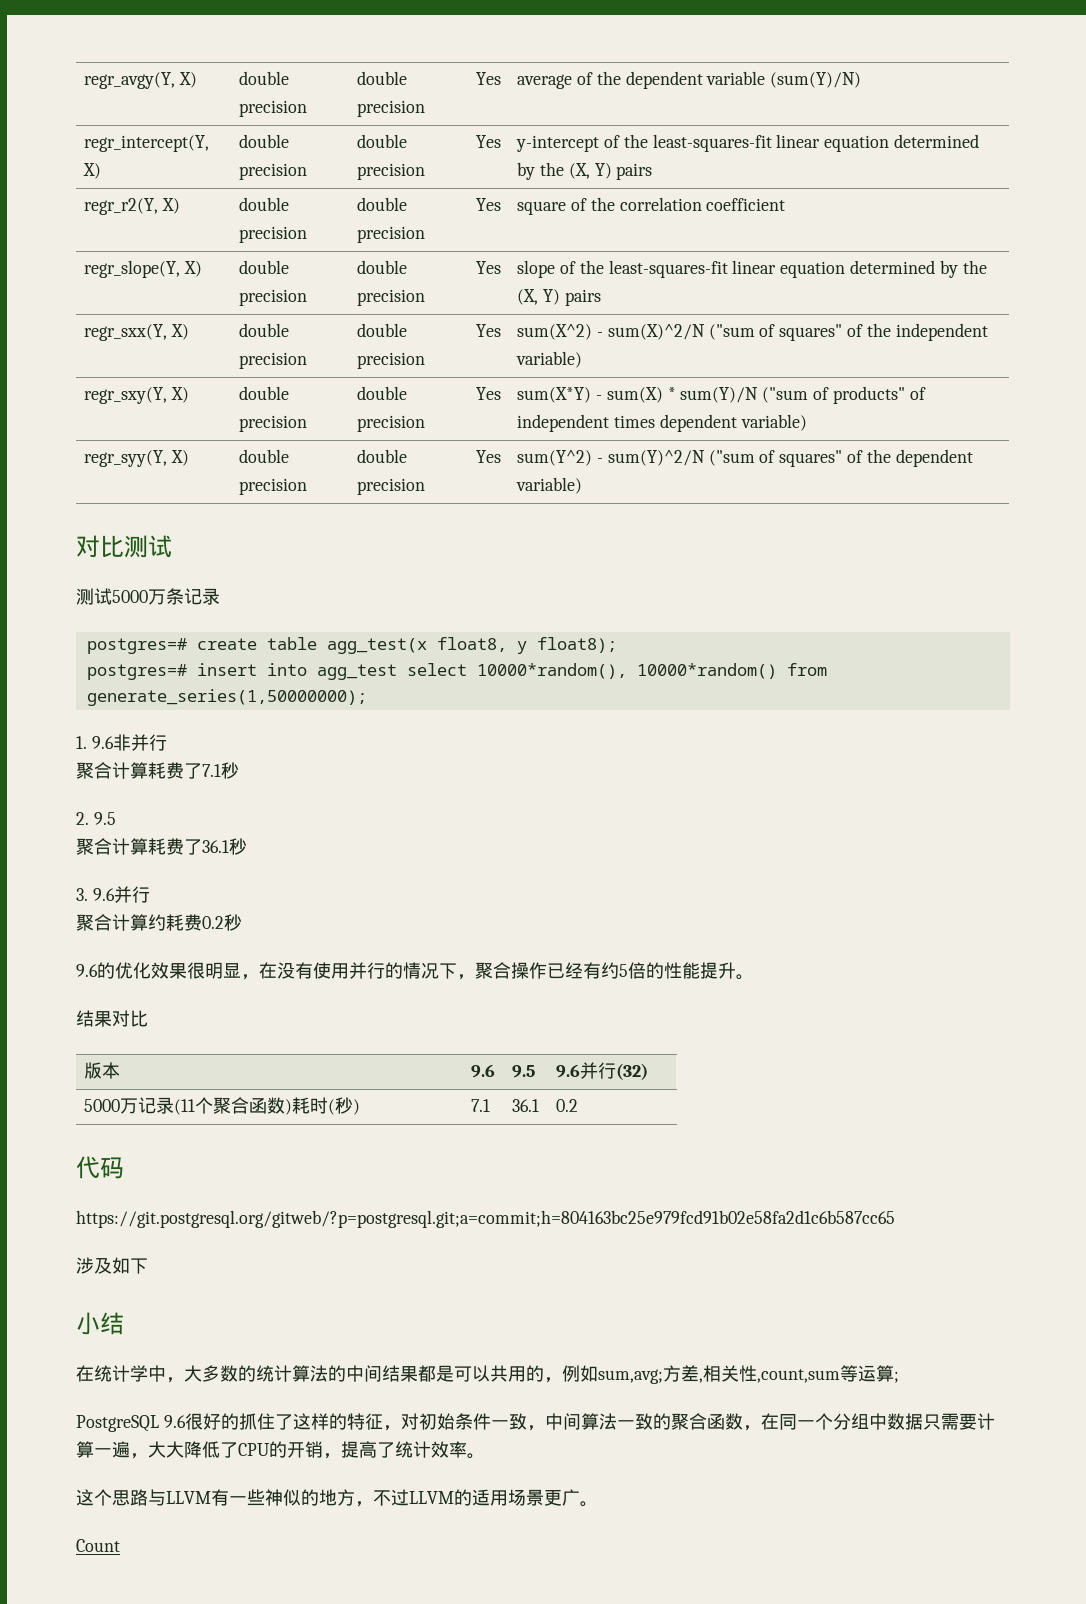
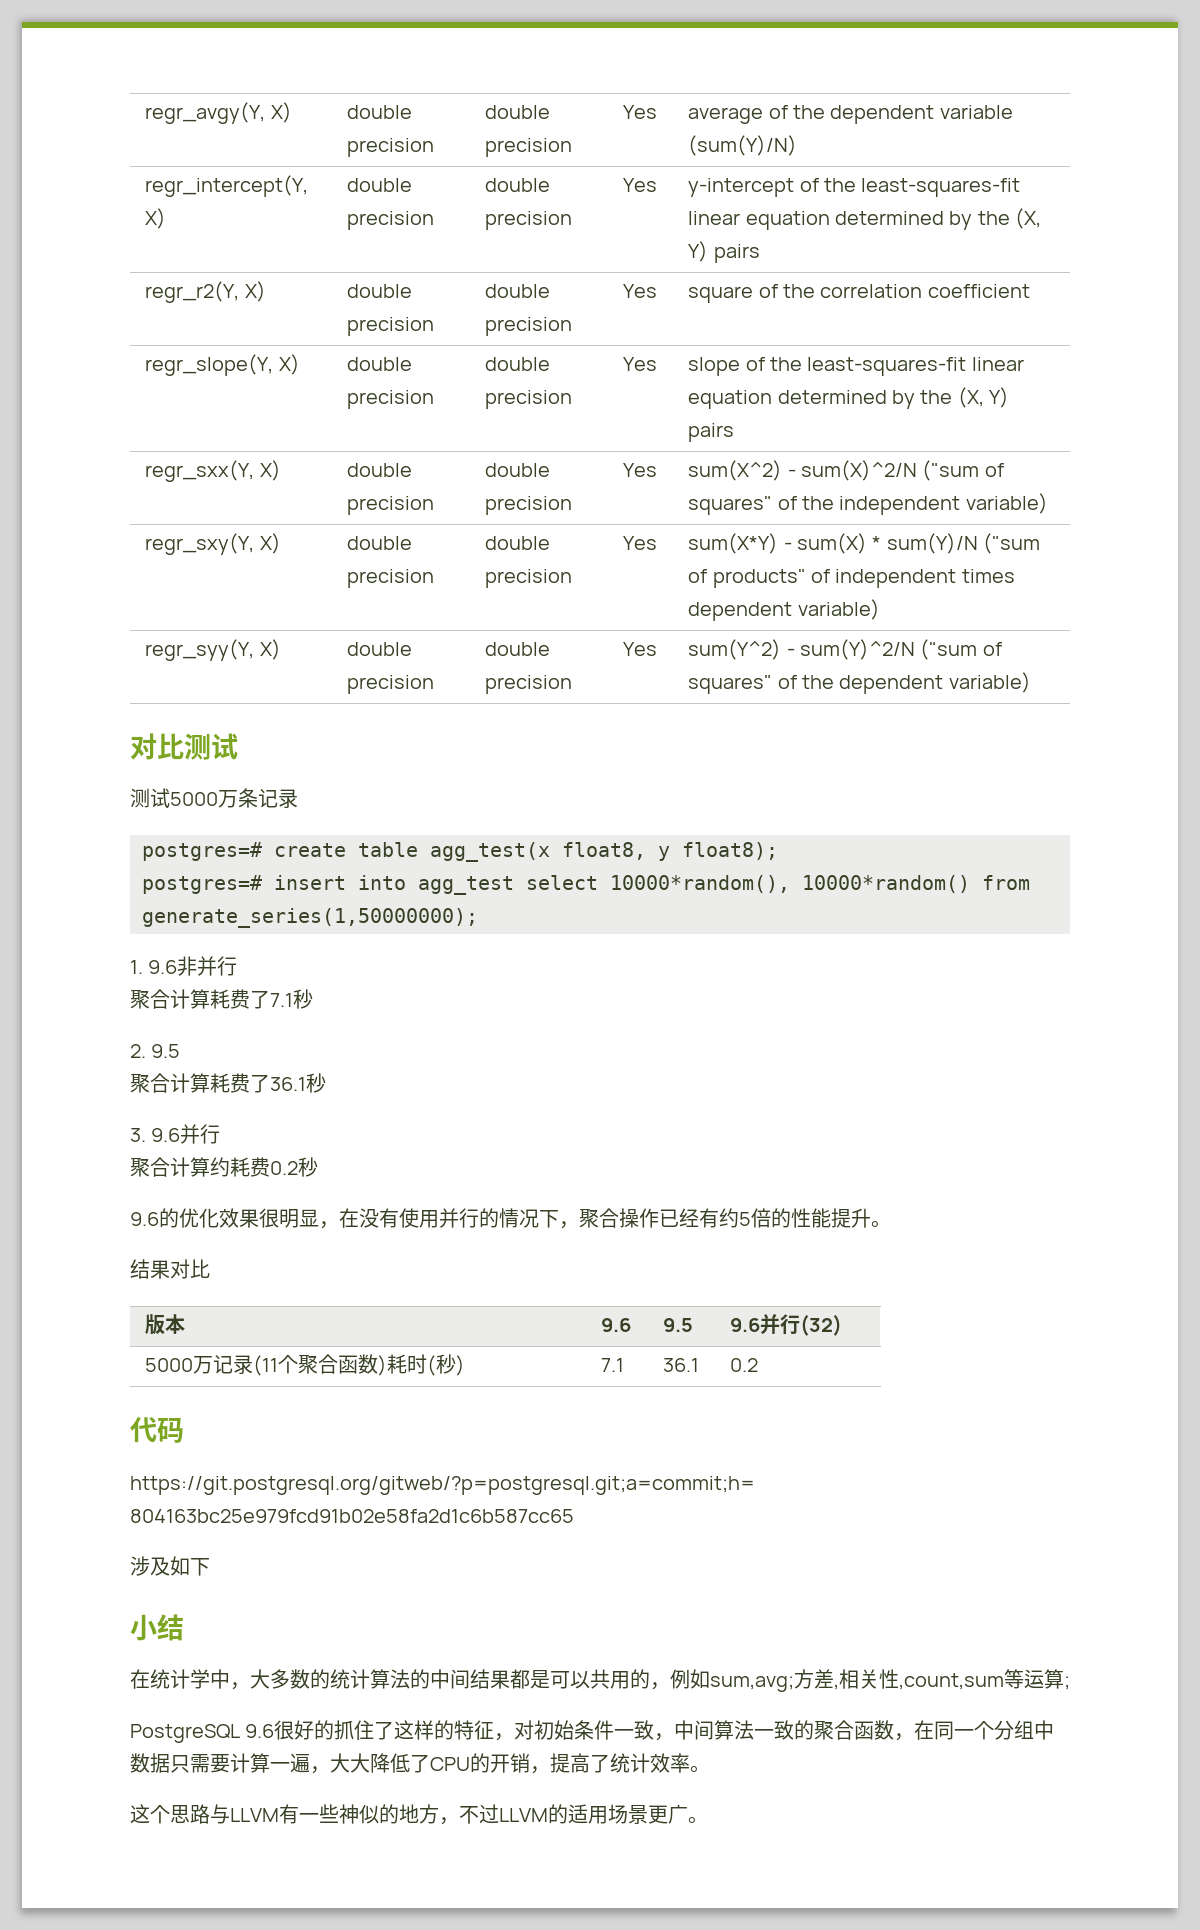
[76,1539,120,1552] // Count -> (708, 1820) none

